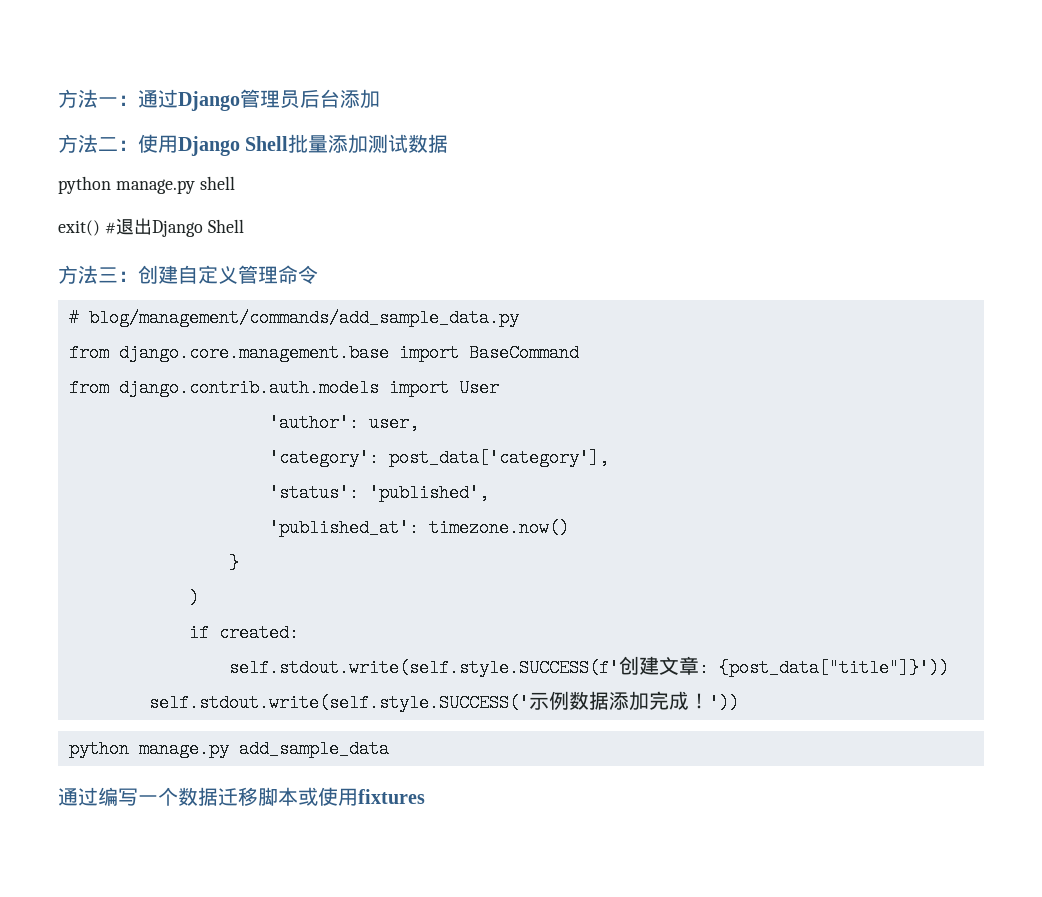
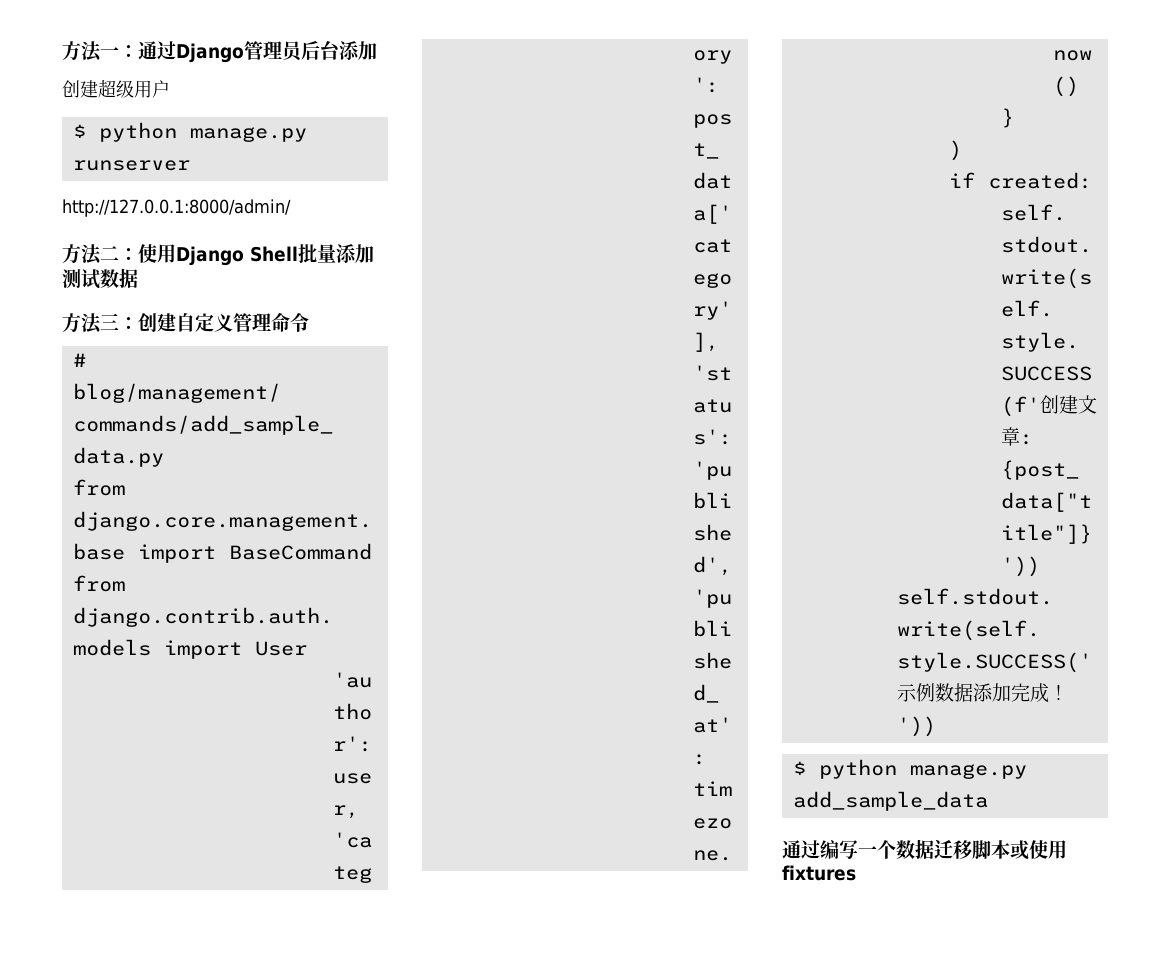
(380, 99) none -> [62,79,170,98] [72,122,307,142] [72,160,190,171] [62,199,291,217] // 创建超级用户 // $ python manage.py runserver // http://127.0.0.1:8000/admin/
[58,176,235,194] [58,218,244,237] // python manage.py shell // exit() #退出Django Shell -> (138, 278) none
(739, 703) none -> [792,761,806,775] $

